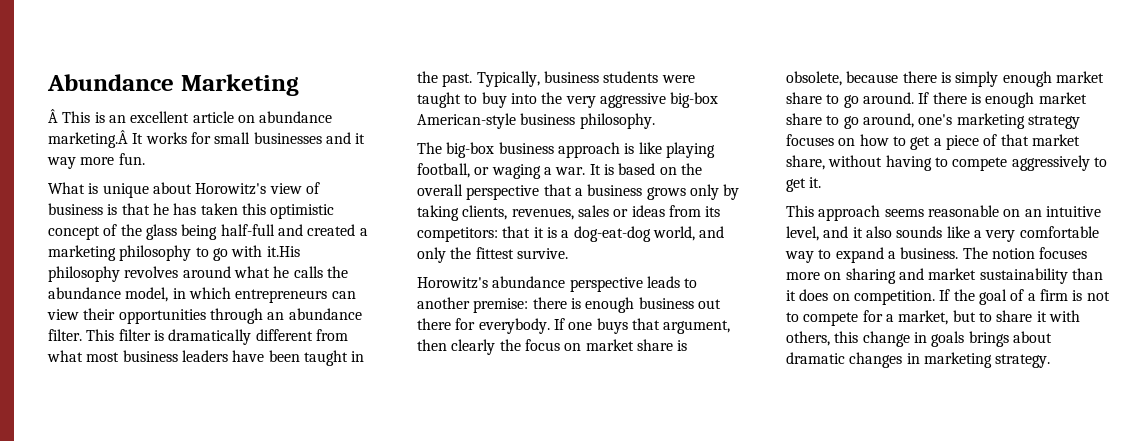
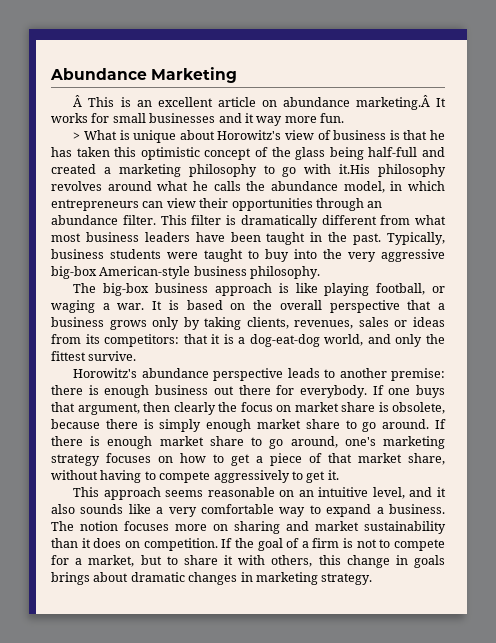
(145, 159) none -> [73,132,81,140] >

